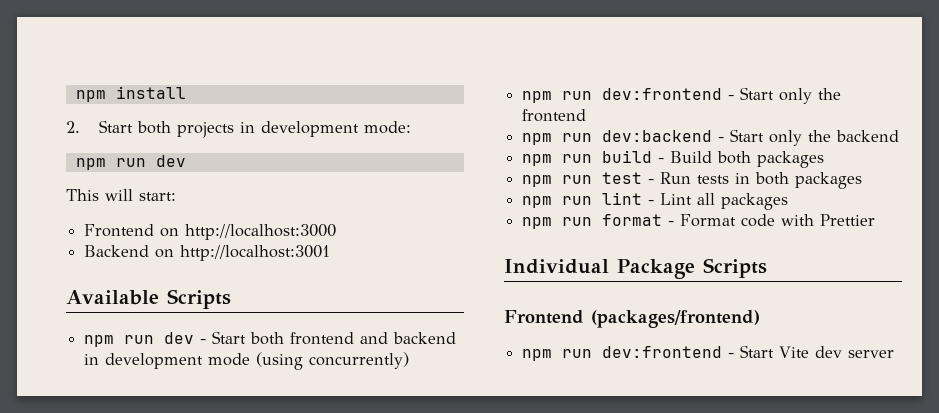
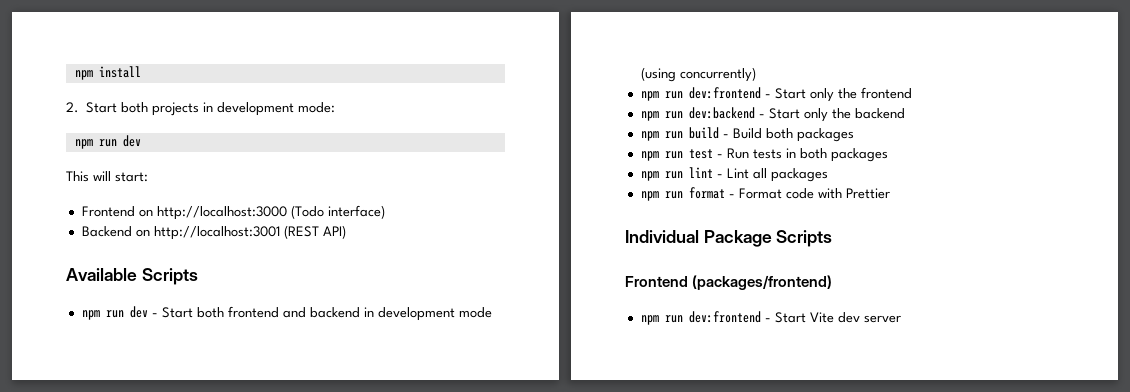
(337, 232) none -> [290,205,385,219] (Todo interface)
(331, 253) none -> [283,225,346,239] (REST API)

